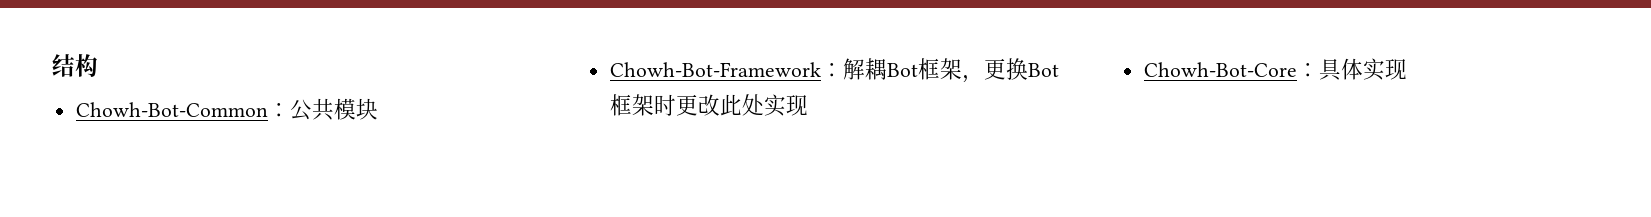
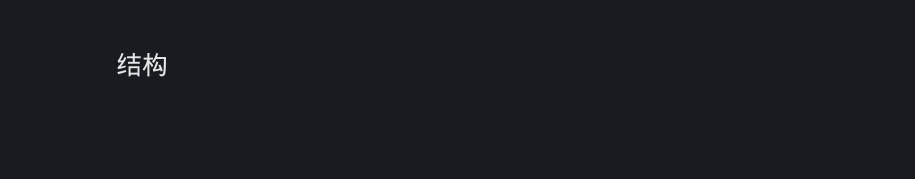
[75,98,378,121] [609,58,1059,83] [609,94,808,117] [1143,58,1407,81] // Chowh-Bot-Common：公共模块 // Chowh-Bot-Framework：解耦Bot框架，更换Bot框架时更改此处实现 // Chowh-Bot-Core：具体实现 -> (168, 64) none

